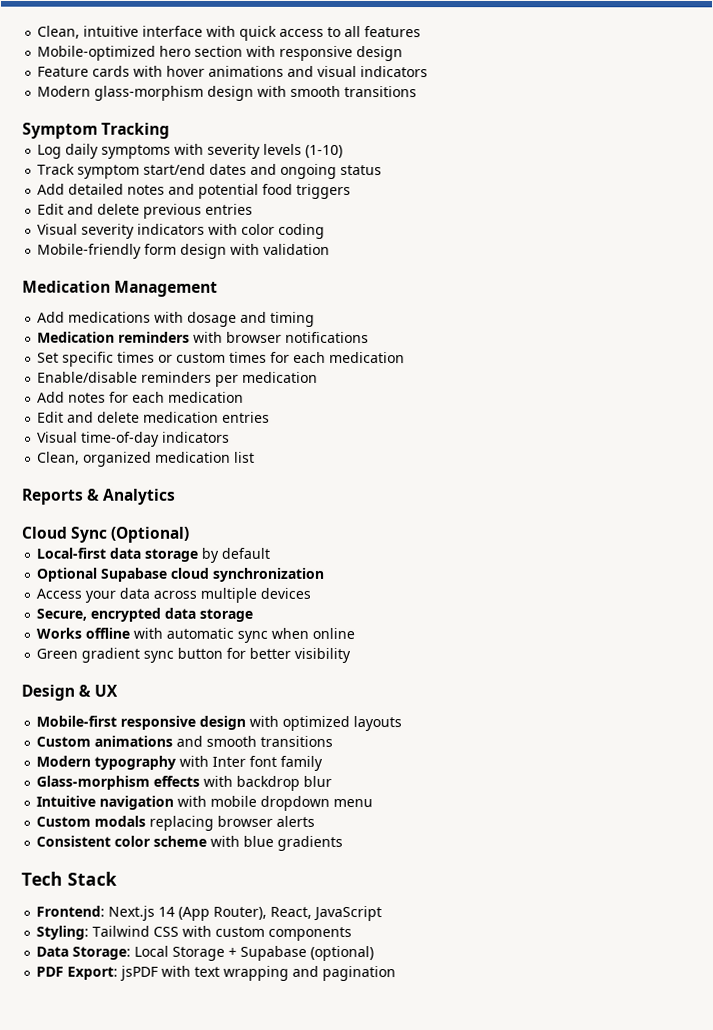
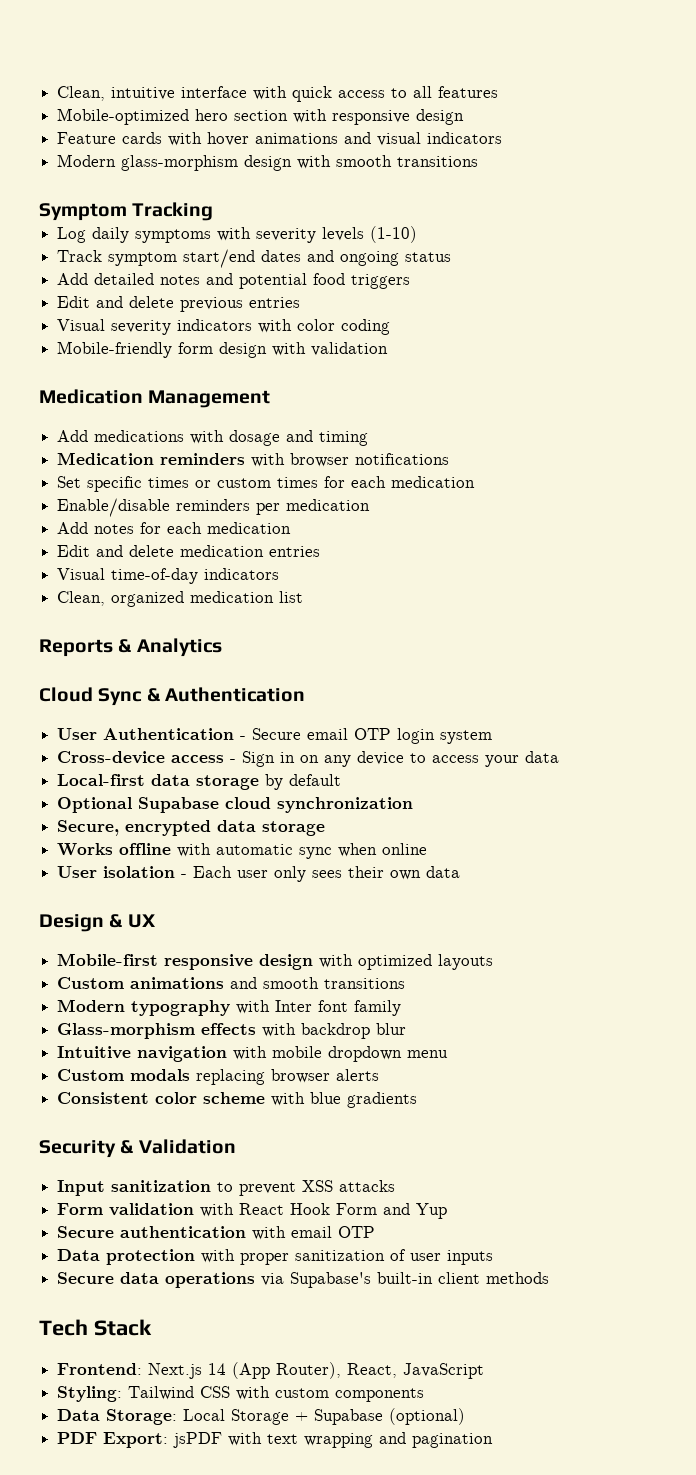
[110,526,190,543] (Optional) -> [146,687,305,702] [57,728,493,744] [57,751,560,767] & Authentication // User Authentication - Secure email OTP login system // Cross-device access - Sign in on any device to access your data
[36,587,312,603] // Access your data across multiple devices -> (414, 805) none
[36,647,352,663] Green gradient sync button for better visibility -> [57,866,461,882] User isolation - Each user only sees their own data
(344, 843) none -> [39,1139,236,1158] [57,1180,396,1196] [57,1203,448,1219] [57,1226,376,1240] [57,1249,494,1265] [57,1272,550,1288] // Security & Validation // Input sanitization to prevent XSS attacks // Form validation with React Hook Form and Yup // Secure authentication with email OTP // Data protection with proper sanitization of user inputs // Secure data operations via Supabase's built-in client methods

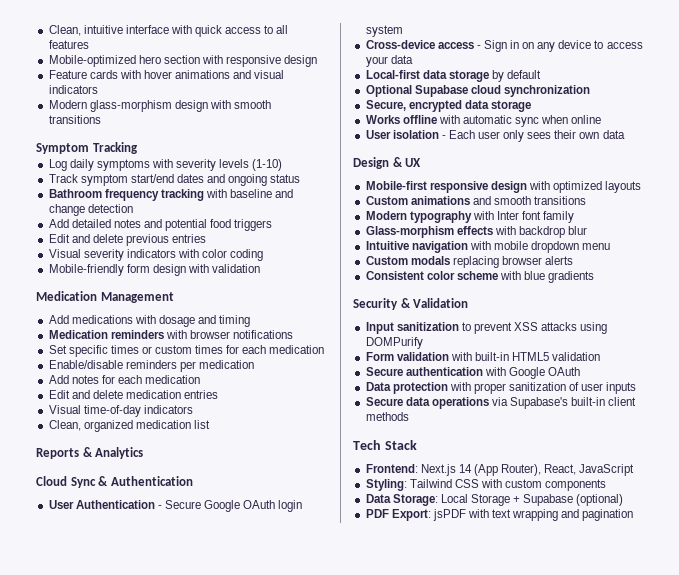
(452, 257) none -> [48,189,294,201] [48,204,133,216] // Bathroom frequency tracking with baseline and change detection
[307,728,392,740] email OTP -> [204,500,276,512] Google OAuth
(396, 1186) none -> [580,322,608,334] [365,337,423,349] using DOMPurify
[239,1203,448,1219] React Hook Form and Yup -> [474,352,601,361] built-in HTML5 validation
[291,1226,376,1238] email OTP -> [508,367,581,379] Google OAuth

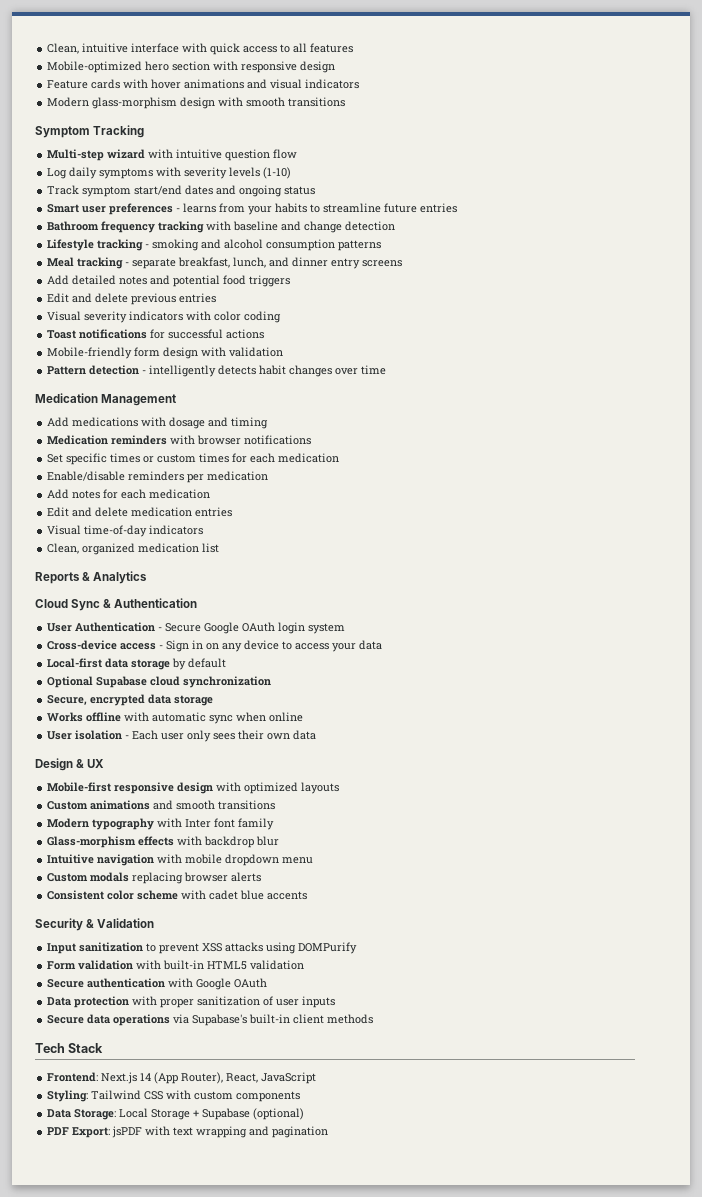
(138, 148) none -> [47,149,298,161] // Multi-step wizard with intuitive question flow
(301, 178) none -> [47,203,458,215] // Smart user preferences - learns from your habits to streamline future entries
(133, 208) none -> [47,239,382,251] [47,257,403,269] // Lifestyle tracking - smoking and alcohol consumption patterns // Meal tracking - separate breakfast, lunch, and dinner entry screens
(264, 255) none -> [47,329,265,339] // Toast notifications for successful actions
(261, 268) none -> [47,365,387,377] // Pattern detection - intelligently detects habit changes over time
[524,271,595,283] blue gradients -> [209,890,308,900] cadet blue accents

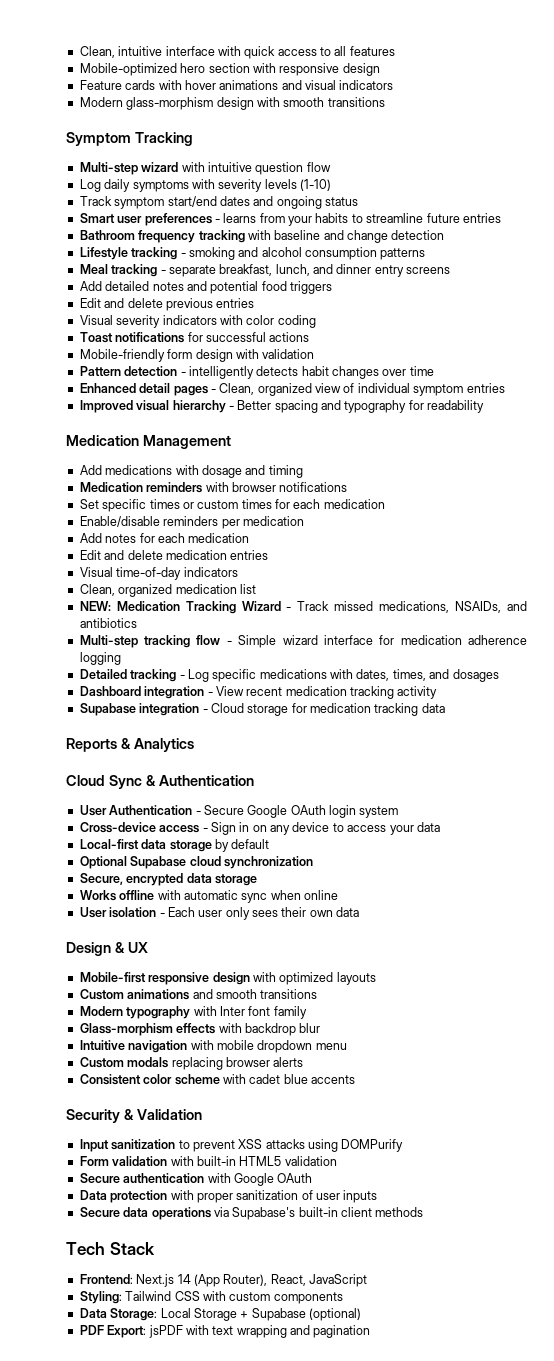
(387, 370) none -> [79,383,505,396] [79,400,485,413] // Enhanced detail pages - Clean, organized view of individual symptom entries // Improved visual hierarchy - Better spacing and typography for readability
(220, 548) none -> [79,601,527,614] [79,618,137,628] [79,635,527,648] [79,652,121,665] [79,669,499,682] [79,686,438,699] [79,703,445,716] // NEW: Medication Tracking Wizard - Track missed medications, NSAIDs, and antibiotics // Multi-step tracking flow - Simple wizard interface for medication adherence logging // Detailed tracking - Log specific medications with dates, times, and dosages // Dashboard integration - View recent medication tracking activity // Supabase integration - Cloud storage for medication tracking data

